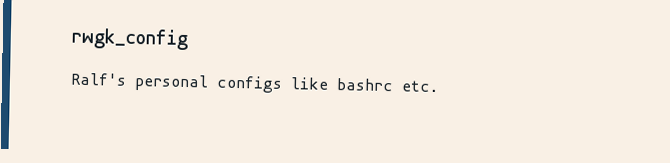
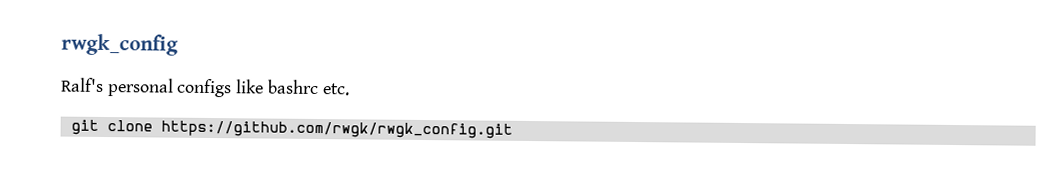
(440, 86) none -> [70,119,513,139] // git clone https://github.com/rwgk/rwgk_config.git

